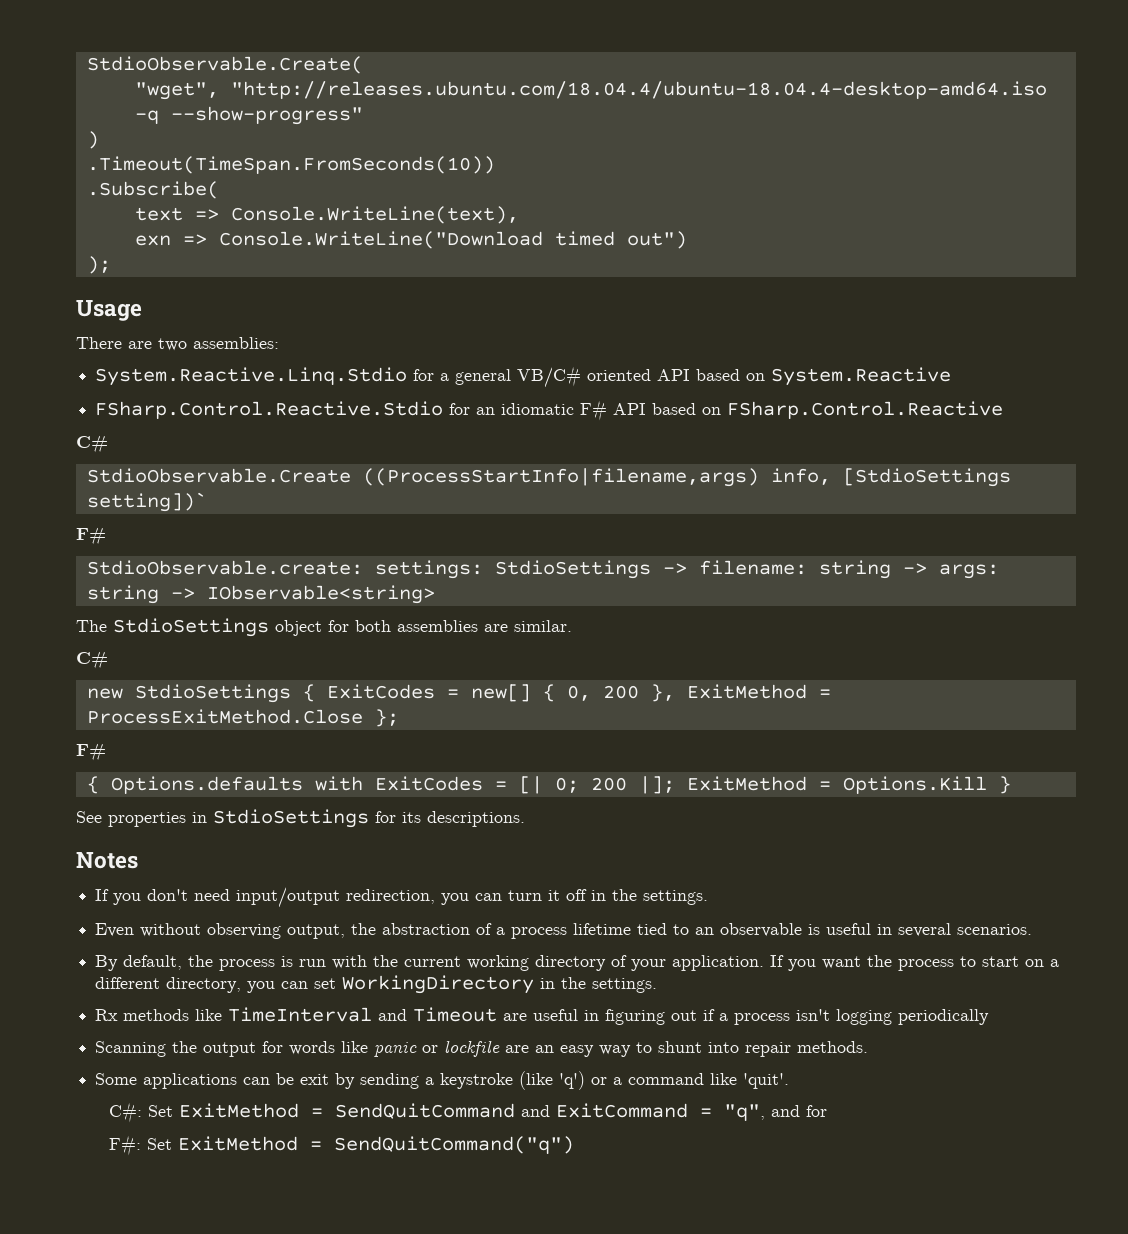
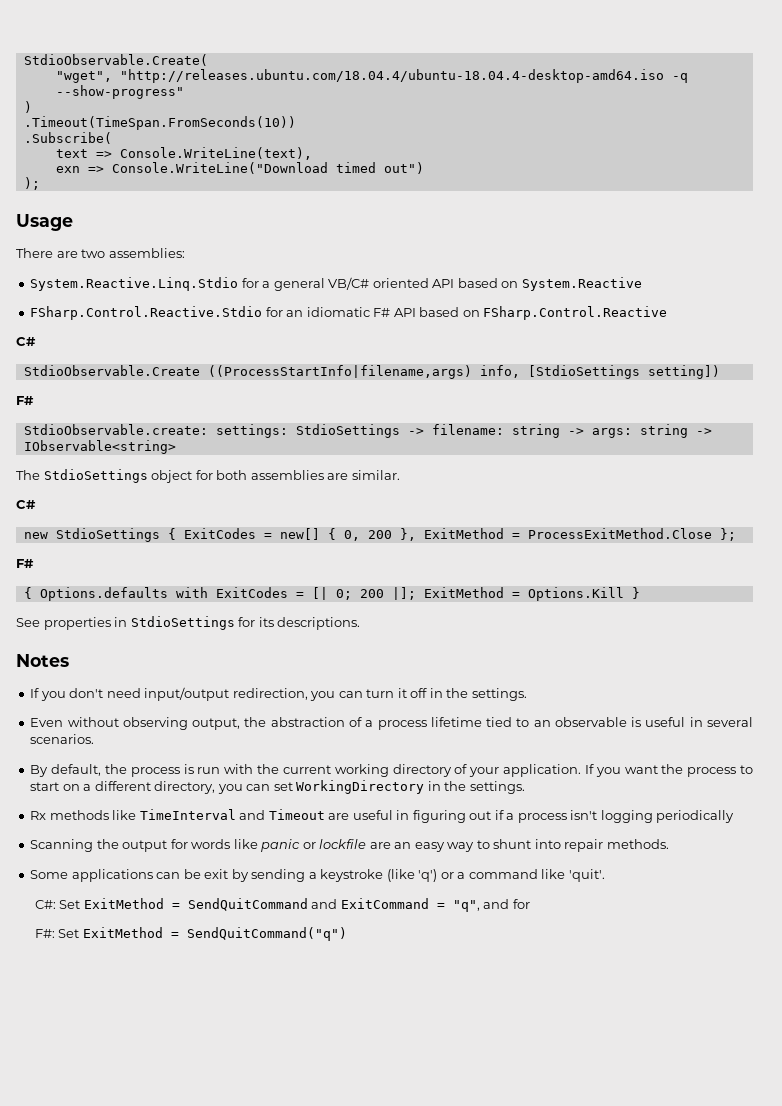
[86,492,207,512] setting])` -> [647,365,720,379] setting])

